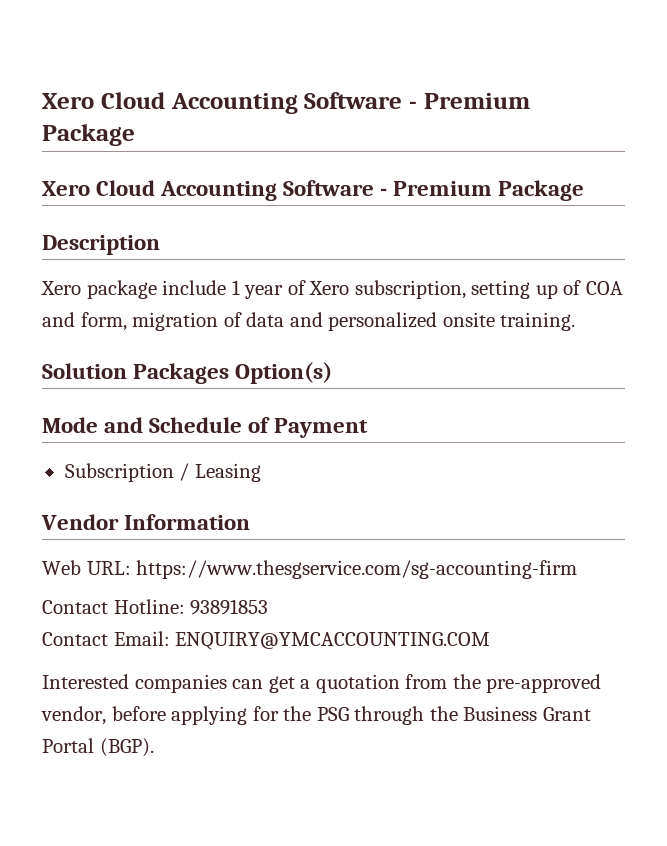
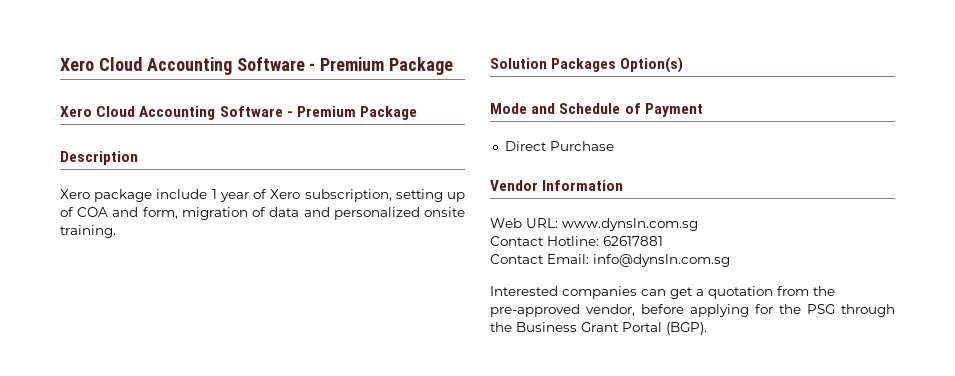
[64,463,261,482] Subscription / Leasing -> [504,141,614,151] Direct Purchase
[136,560,578,579] https://www.thesgservice.com/sg-accounting-firm -> [562,218,698,231] www.dynsln.com.sg
[190,599,269,615] 93891853 -> [603,236,663,246] 62617881
[175,632,491,650] ENQUIRY@YMCACCOUNTING.COM -> [593,254,730,267] info@dynsln.com.sg

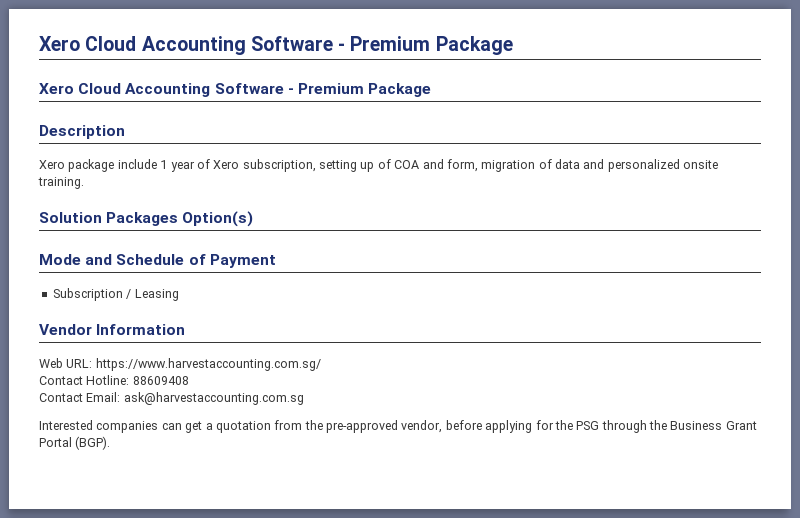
[504,141,614,151] Direct Purchase -> [52,288,179,301] Subscription / Leasing
[562,218,698,231] www.dynsln.com.sg -> [95,358,321,371] https://www.harvestaccounting.com.sg/
[603,236,663,246] 62617881 -> [132,376,189,385] 88609408
[593,254,730,267] info@dynsln.com.sg -> [123,392,304,405] ask@harvestaccounting.com.sg

